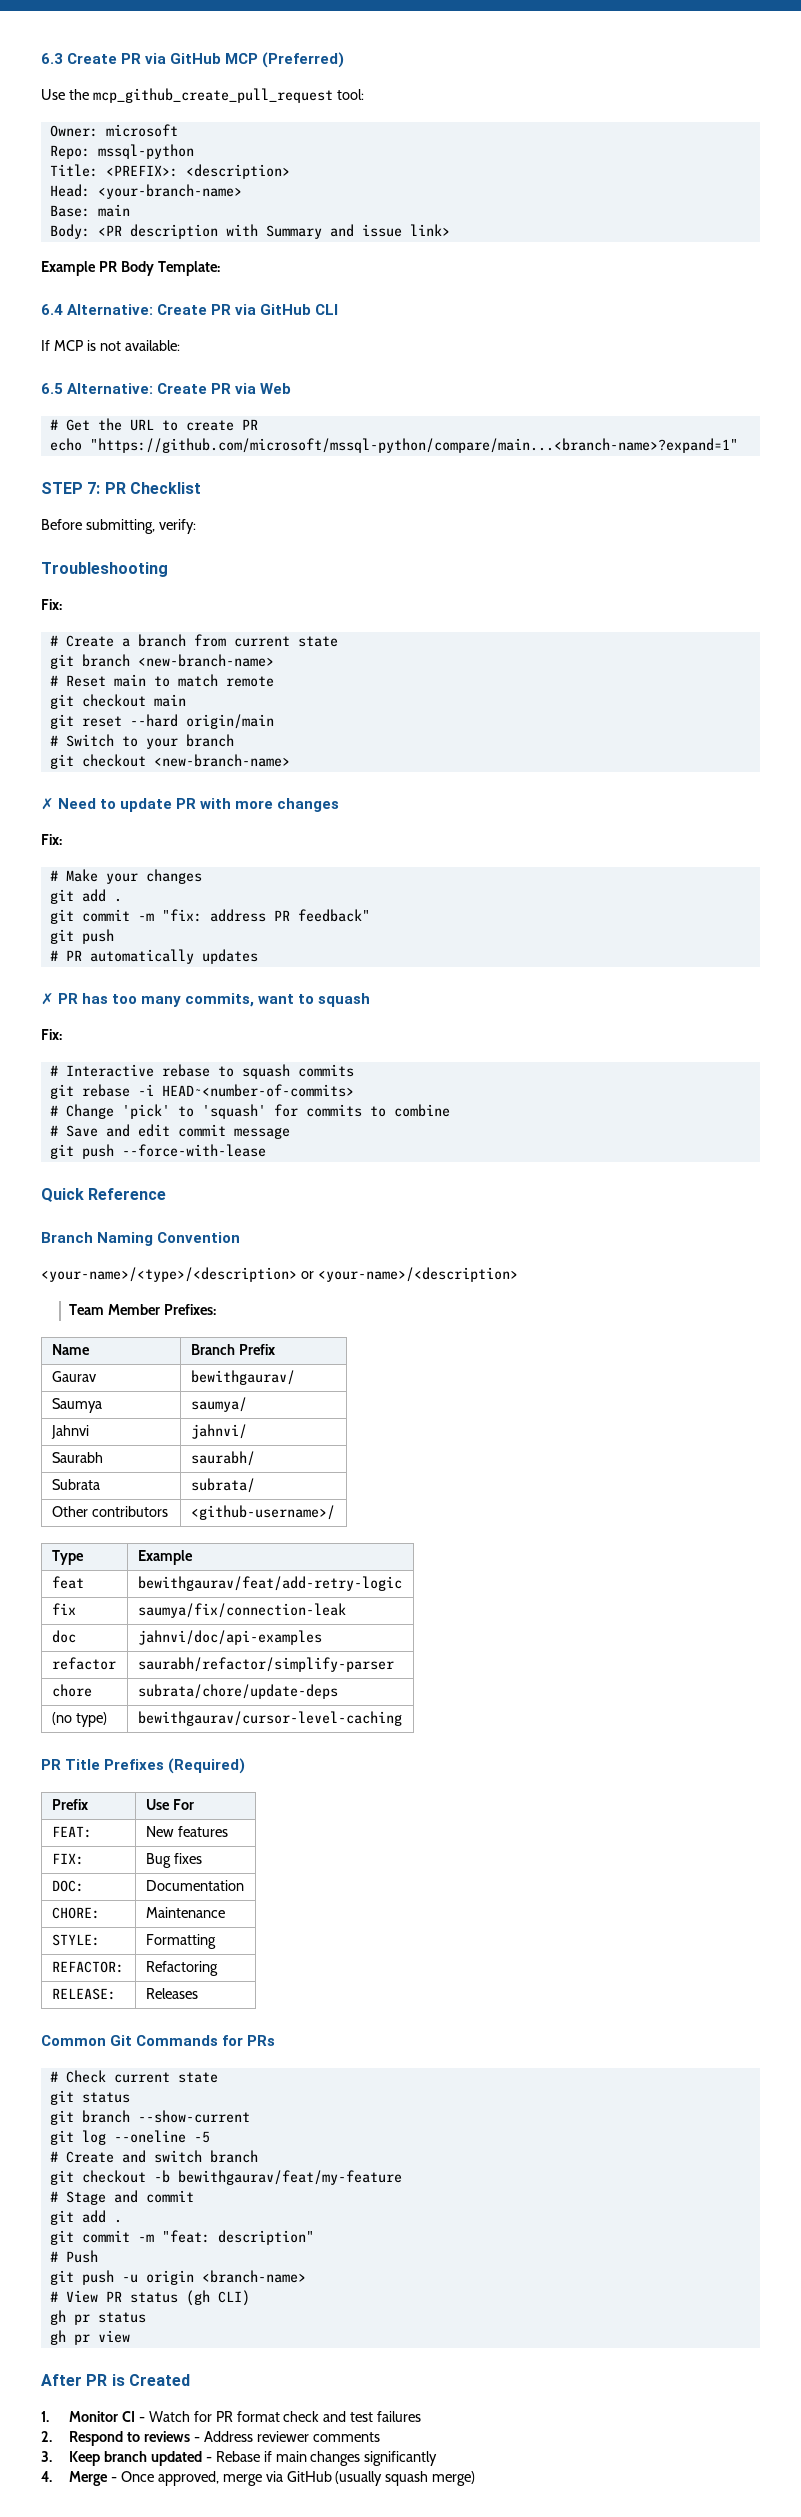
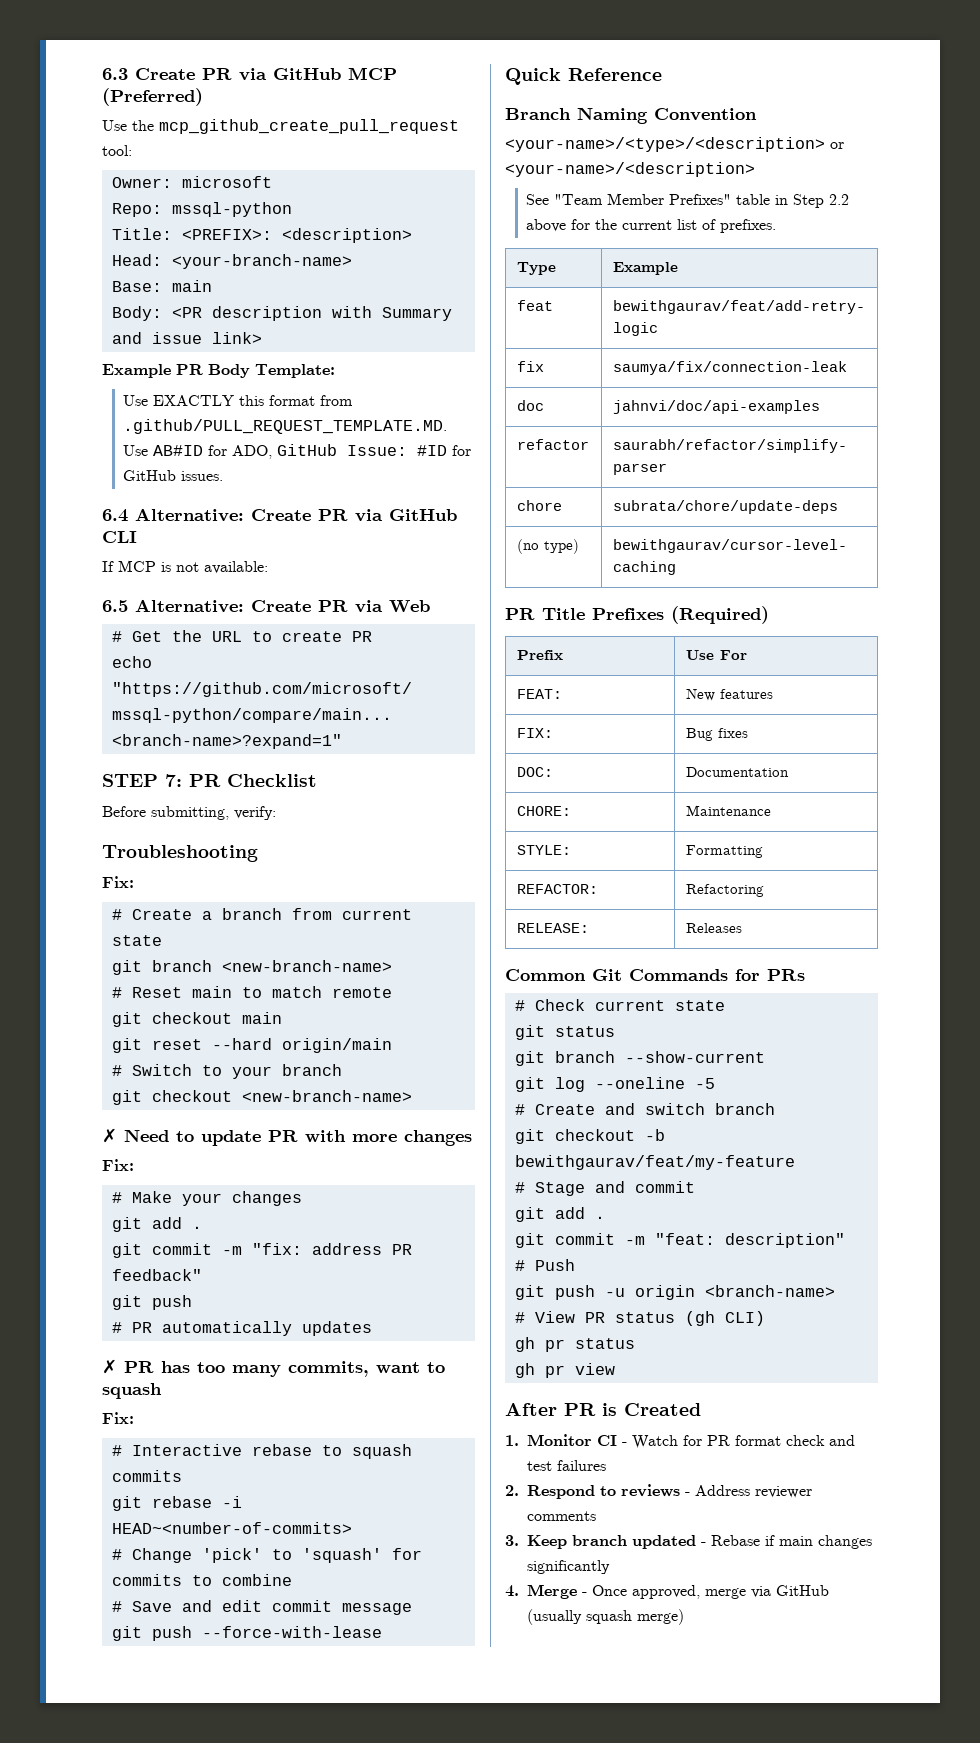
(220, 268) none -> [123,395,354,406] [123,419,448,434] [123,444,472,459] [123,470,224,481] // Use EXACTLY this format from .github/PULL_REQUEST_TEMPLATE.MD. Use AB#ID for ADO, GitHub Issue: #ID for GitHub issues.
[69,1304,216,1315] [51,1344,90,1355] [190,1344,275,1355] [51,1371,96,1382] [190,1370,295,1385] [51,1398,102,1413] [190,1397,247,1412] [50,1425,89,1439] [190,1424,247,1439] [51,1452,103,1463] [190,1451,255,1466] [51,1479,100,1490] [190,1478,255,1493] [51,1506,168,1517] [190,1505,335,1520] Team Member Prefixes: // Name | Branch Prefix // Gaurav | bewithgaurav/ // Saumya | saumya/ // Jahnvi | jahnvi/ // Saurabh | saurabh/ // Subrata | subrata/ // Other contributors | <github-username>/ -> [526,193,850,208] [526,219,777,233] See "Team Member Prefixes" table in Step 2.2 above for the current list of prefixes.

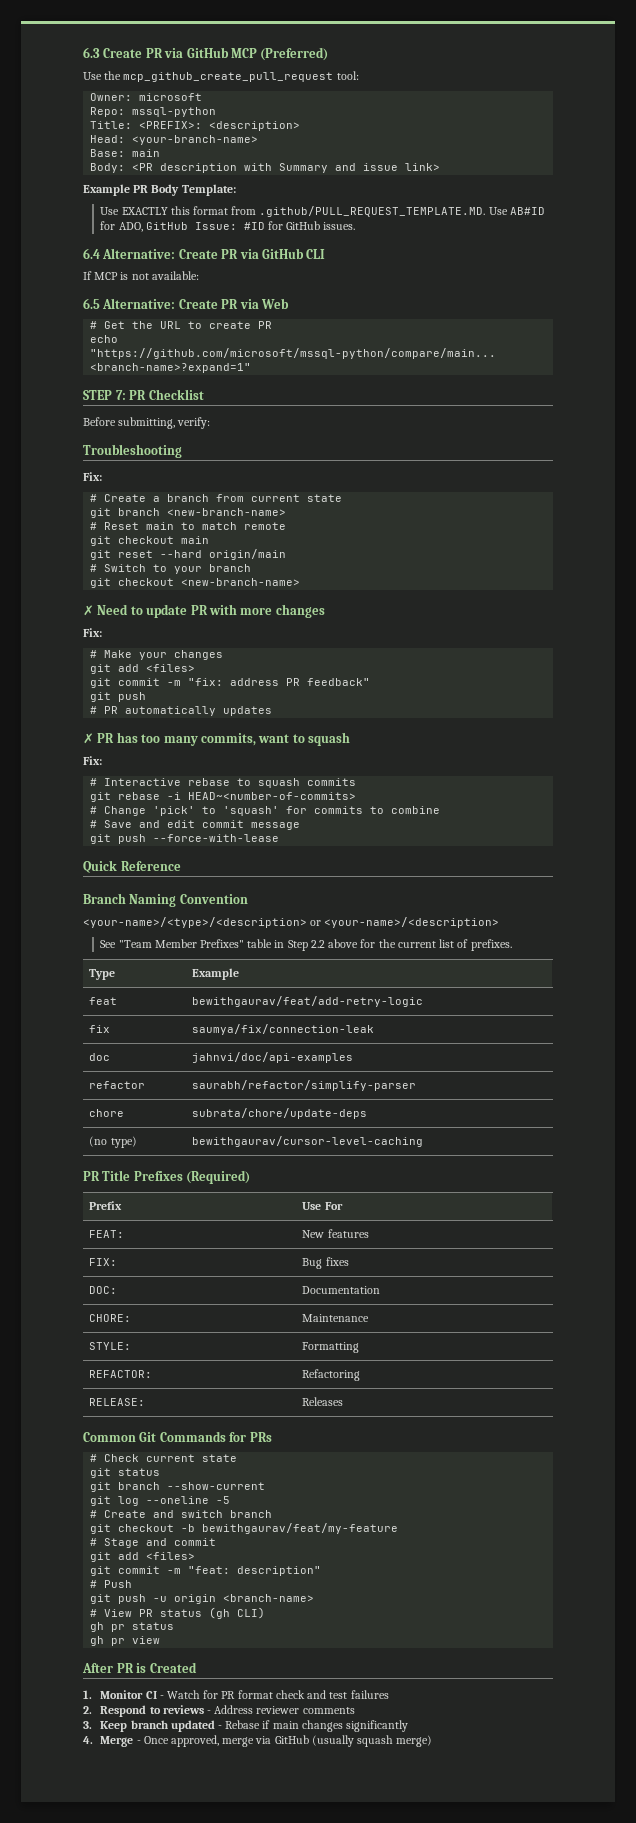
[191,1226,202,1229] . -> [146,664,196,672] <files>
[594,1216,605,1219] . -> [146,1552,196,1560] <files>

